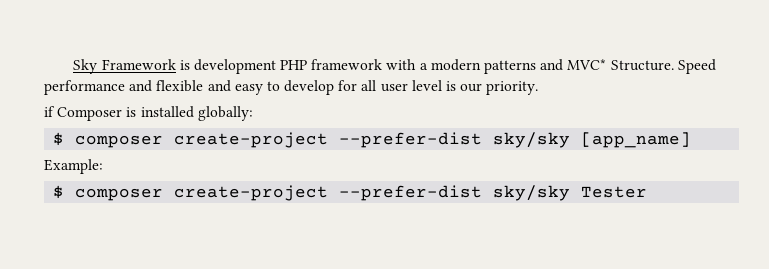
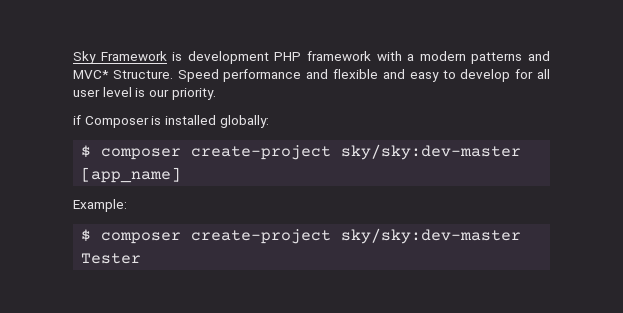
[339,132,571,148] --prefer-dist sky/sky -> [341,144,522,160] sky/sky:dev-master
[339,185,571,201] --prefer-dist sky/sky -> [341,228,522,244] sky/sky:dev-master

